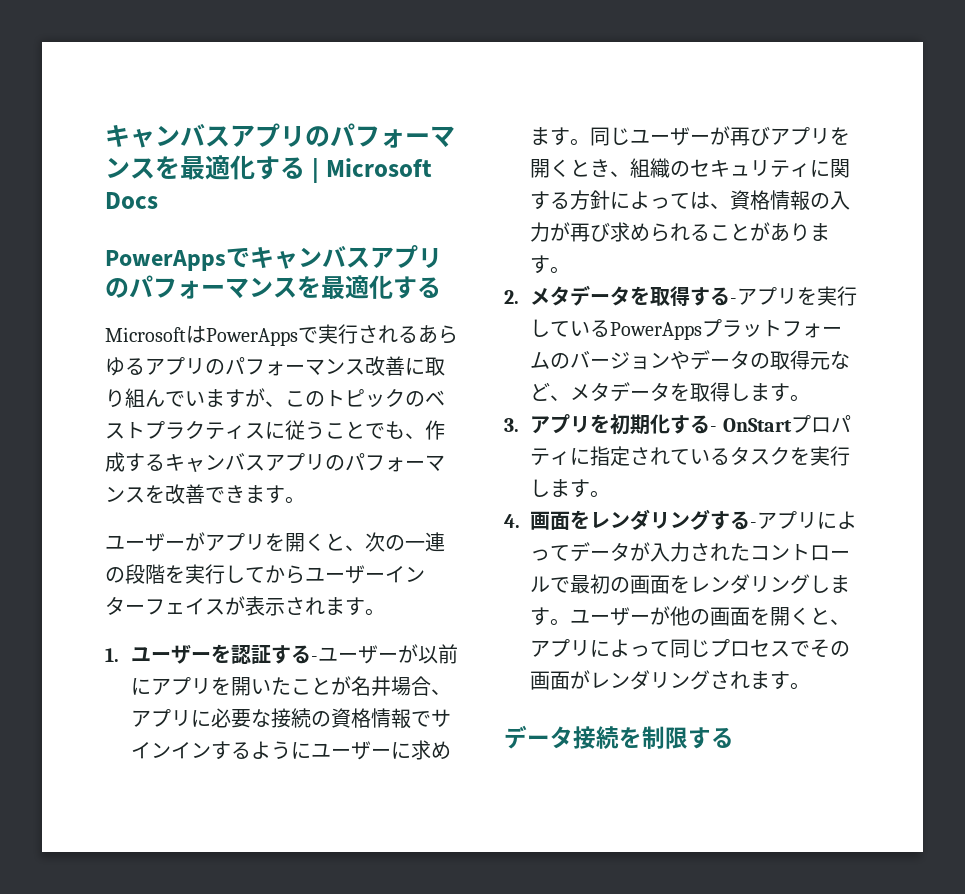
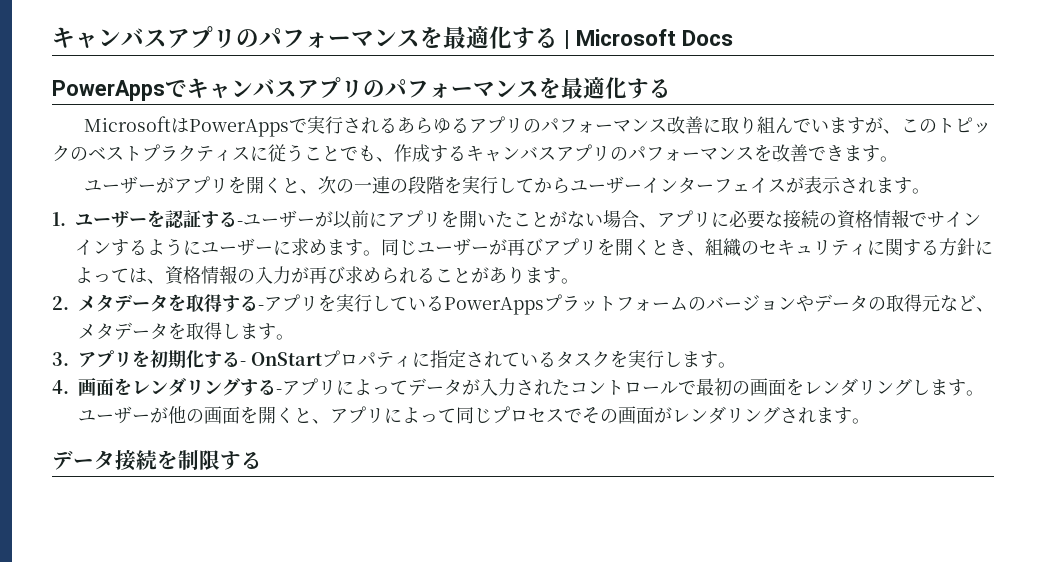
[351,676,392,696] 名井 -> [567,211,603,228] ない

